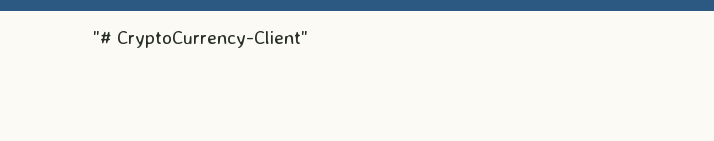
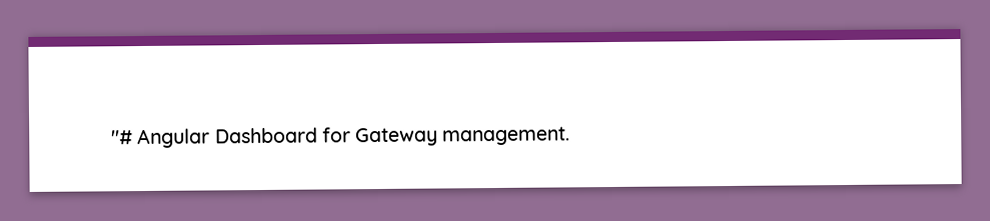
[117,31,309,48] CryptoCurrency-Client" -> [137,126,571,149] Angular Dashboard for Gateway management.

